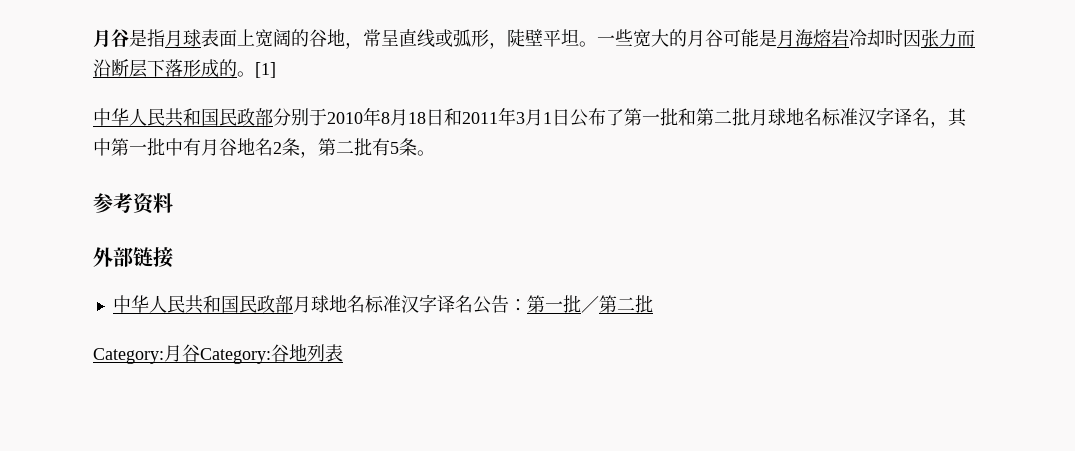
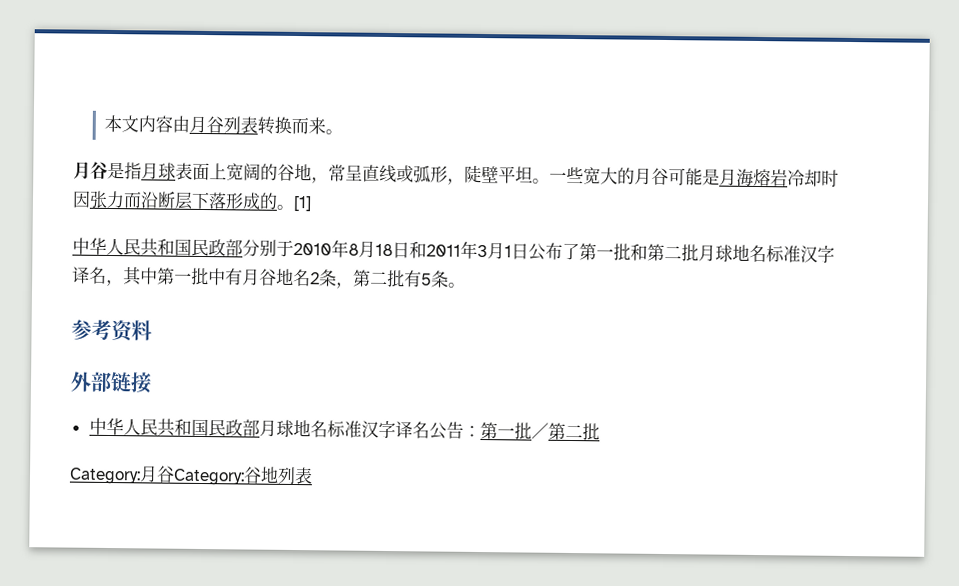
(93, 38) none -> [103,114,343,135] 本文内容由月谷列表转换而来。 //

